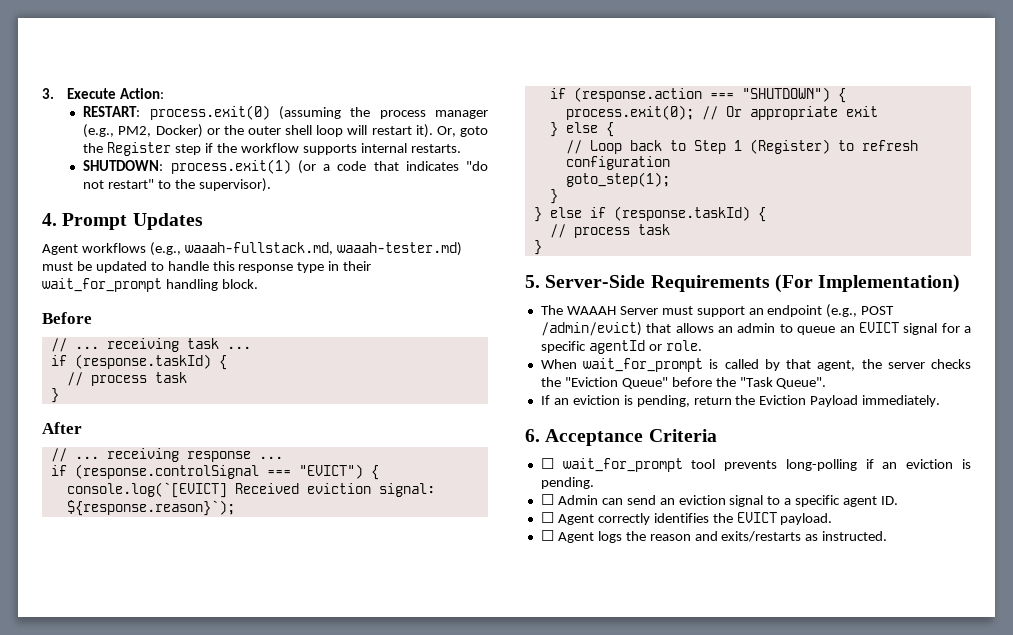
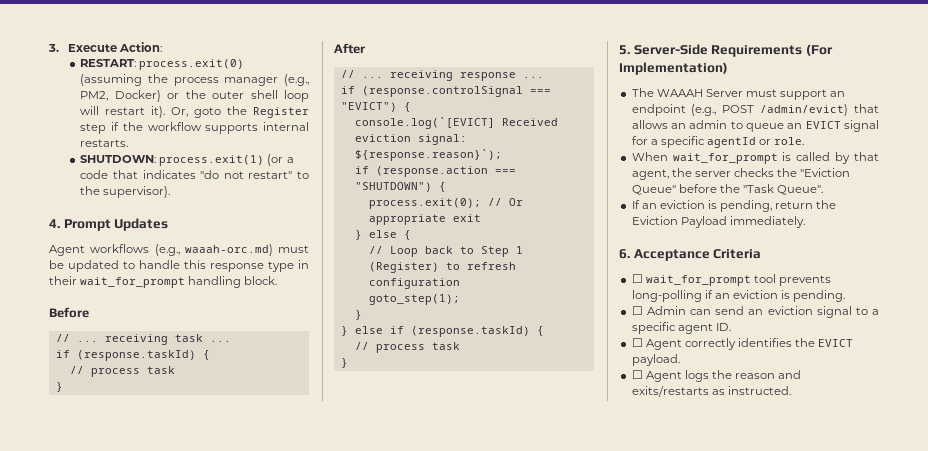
[184,242,462,256] waaah-fullstack.md, waaah-tester.md) -> [184,244,273,256] waaah-orc.md)

